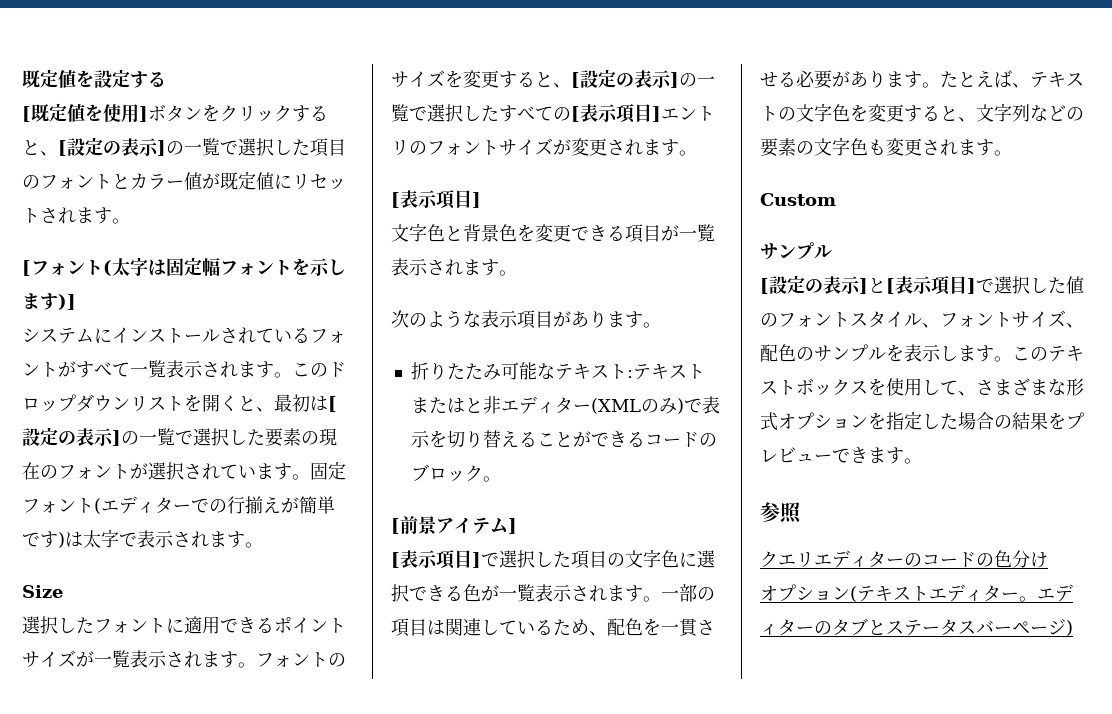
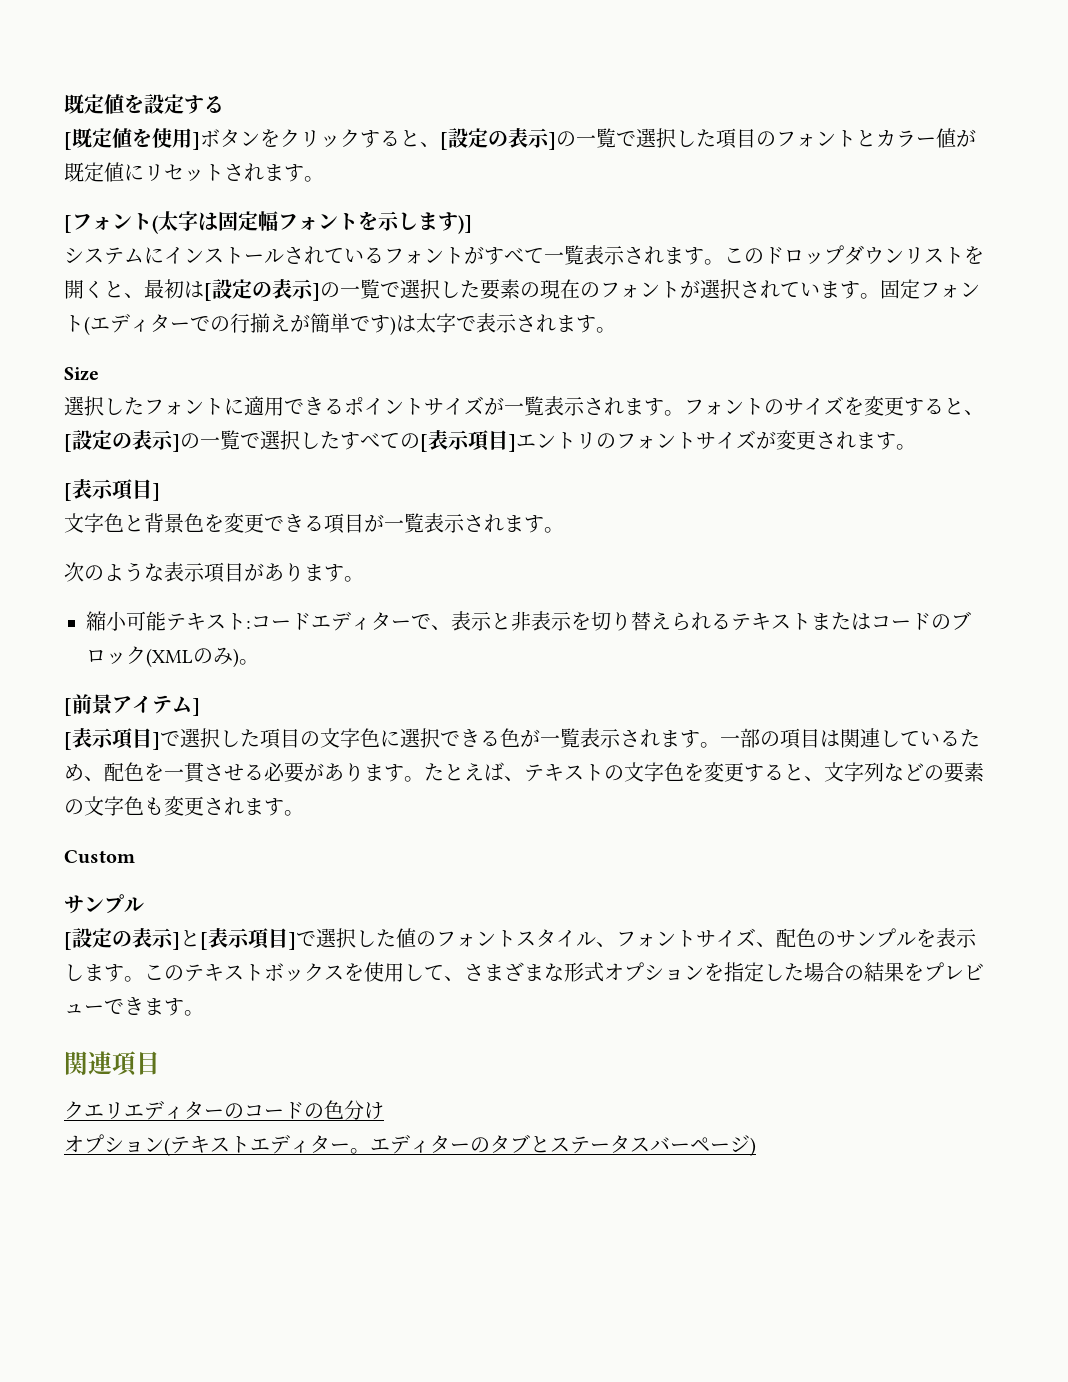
[410,362,705,380] [410,396,720,414] [410,430,645,448] 折りたたみ可能なテキスト:テキストまたはと非エディター(XMLのみ)で表示を切り替えることができる -> [86,611,871,631] 縮小可能テキスト:コードエディターで、表示と非表示を切り替えられるテキストまたは
(483, 473) none -> [146,647,239,668] (XMLのみ)
[760,502,802,524] 参照 -> [64,1051,160,1076] 関連項目

